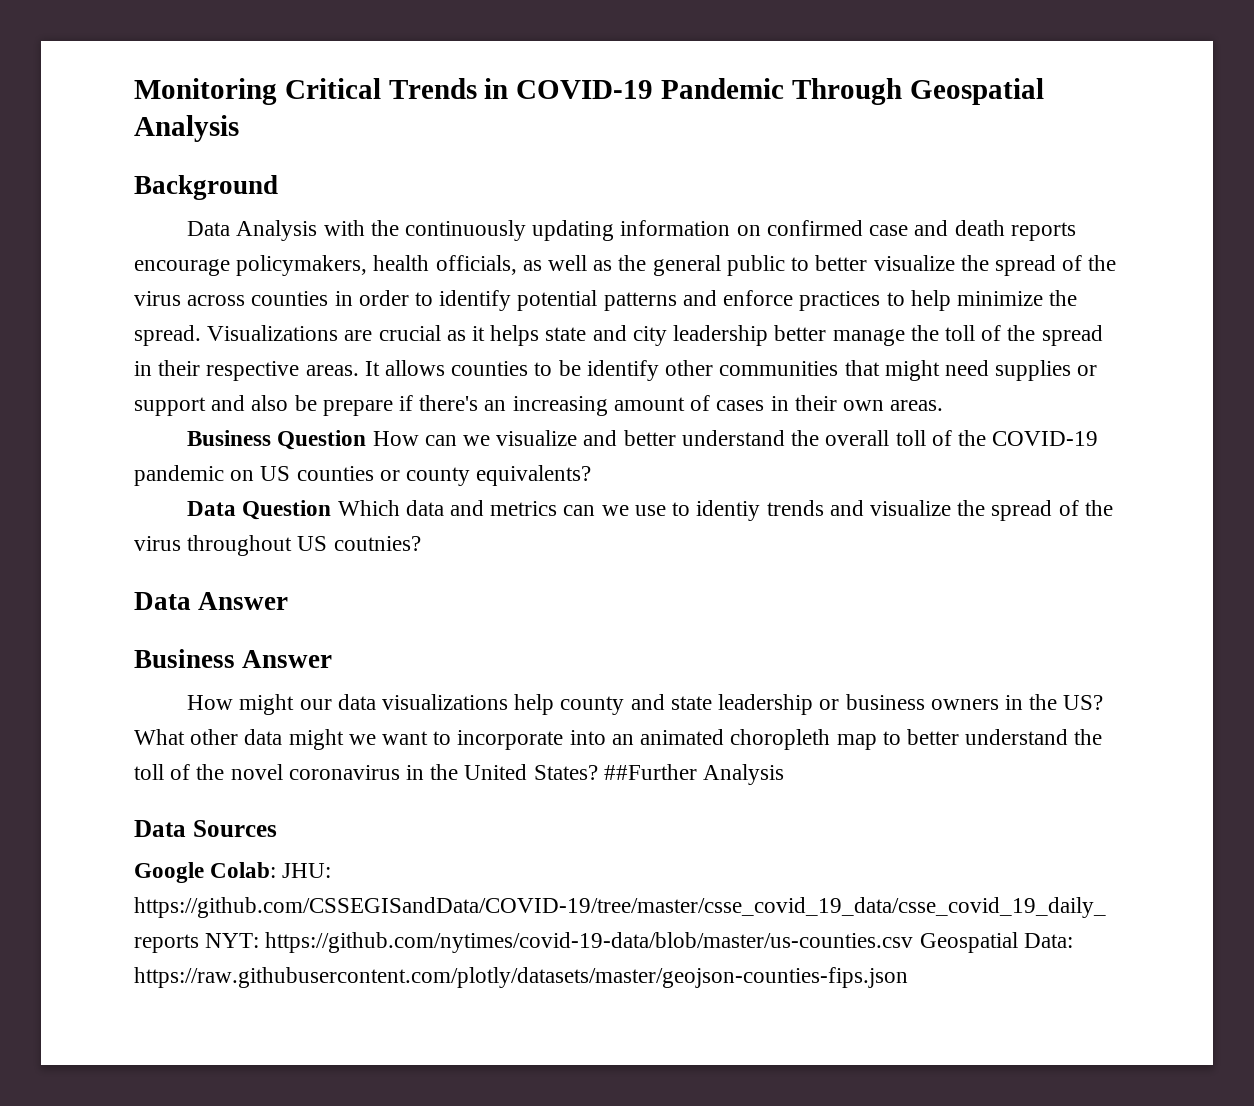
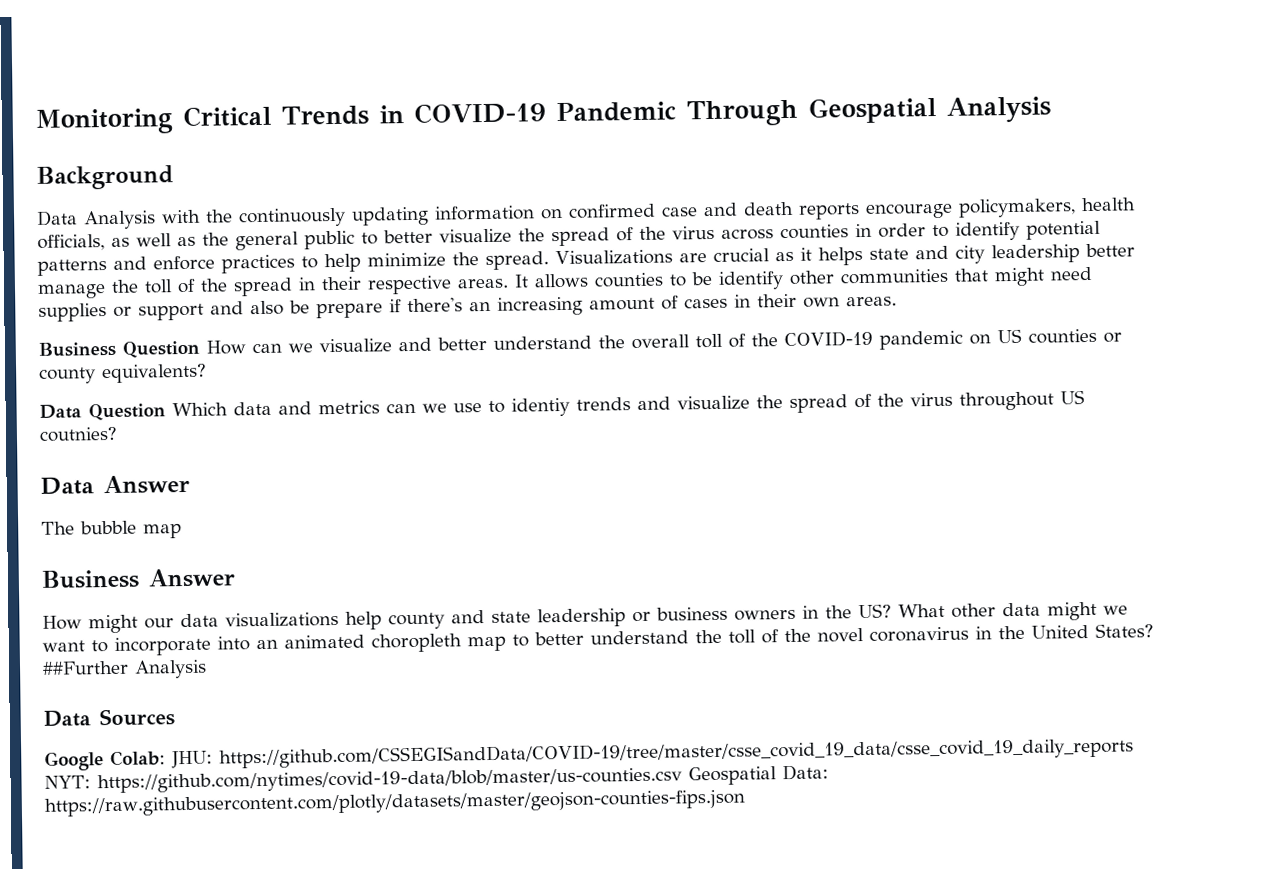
(289, 601) none -> [41,520,182,539] // The bubble map

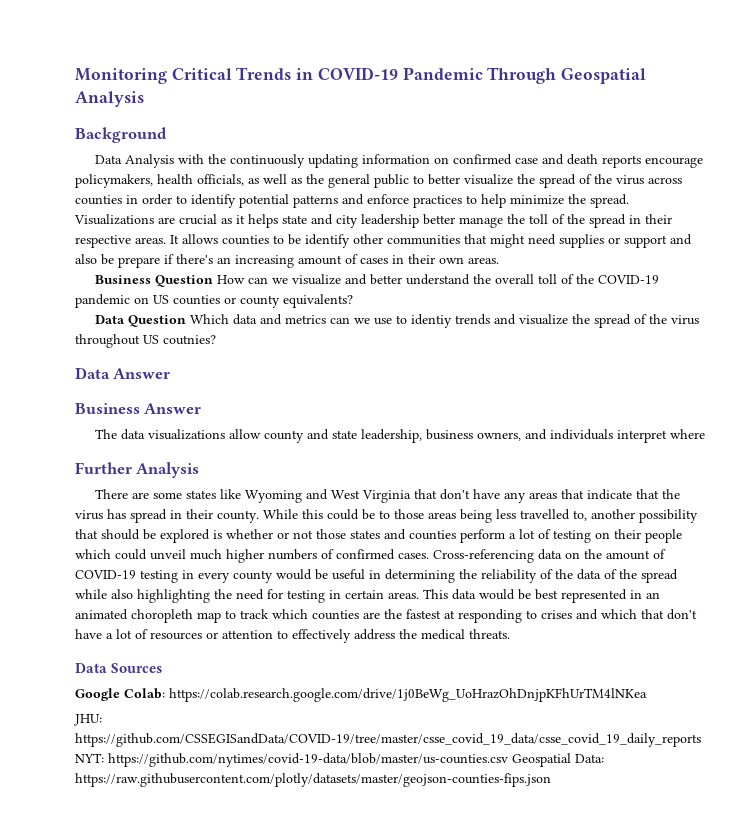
[41,520,182,539] // The bubble map -> (171, 373) none
[42,614,174,634] How might our -> [94,429,117,439] The
[345,611,382,630] help -> [228,429,261,439] allow
[537,601,1128,628] [42,636,250,656] leadership or business owners in the US? What other data might we want to incorporate into -> [360,429,705,443] [75,462,200,478] [94,489,680,503] [75,509,698,523] [75,529,682,543] [75,549,666,563] [75,569,678,583] [75,589,642,603] leadership, business owners, and individuals interpret where // Further Analysis // There are some states like Wyoming and West Virginia that don't have any areas that indicate that the virus has spread in their county. While this could be to those areas being less travelled to, another possibility that should be explored is whether or not those states and counties perform a lot of testing on their people which could unveil much higher numbers of confirmed cases. Cross-referencing data on the amount of COVID-19 testing in every county would be useful in determining the reliability of the data of the spread while also highlighting the need for testing in certain areas. This data would be best represented in
[534,623,1154,646] [42,659,207,679] better understand the toll of the novel coronavirus in the United States? ##Further Analysis -> [240,609,697,623] [75,629,510,643] track which counties are the fastest at responding to crises and which that don't have a lot of resources or attention to effectively address the medical threats.
(166, 758) none -> [169,688,647,702] https://colab.research.google.com/drive/1j0BeWg_UoHrazOhDnjpKFhUrTM4lNKea //

